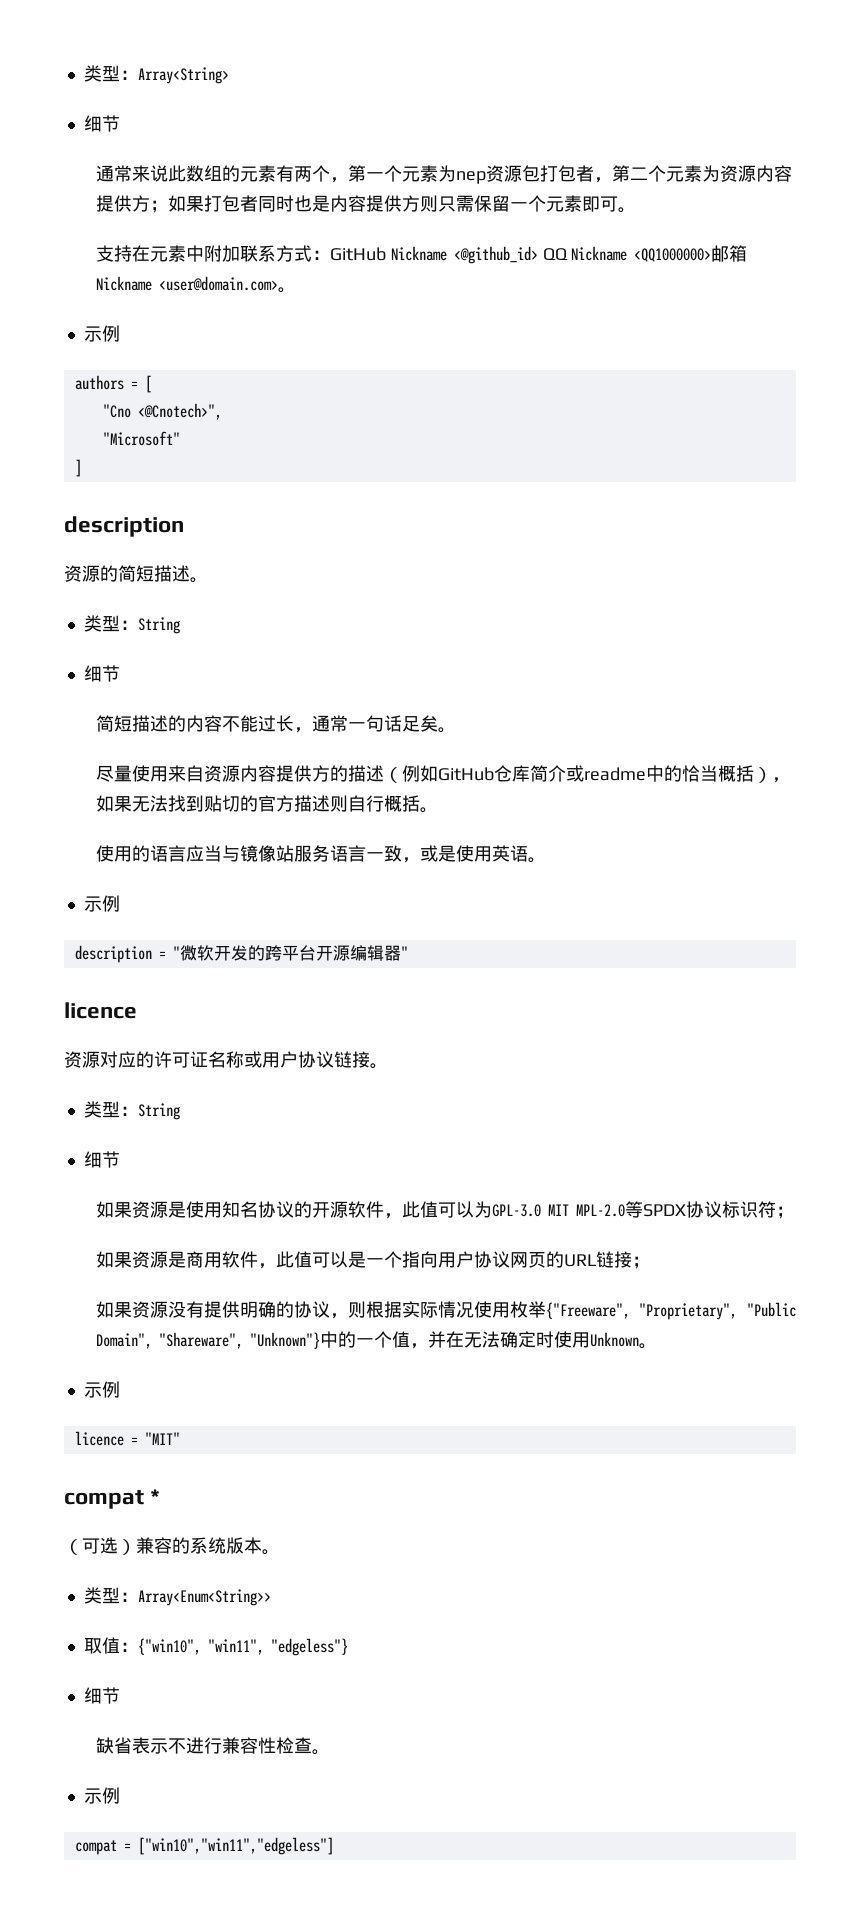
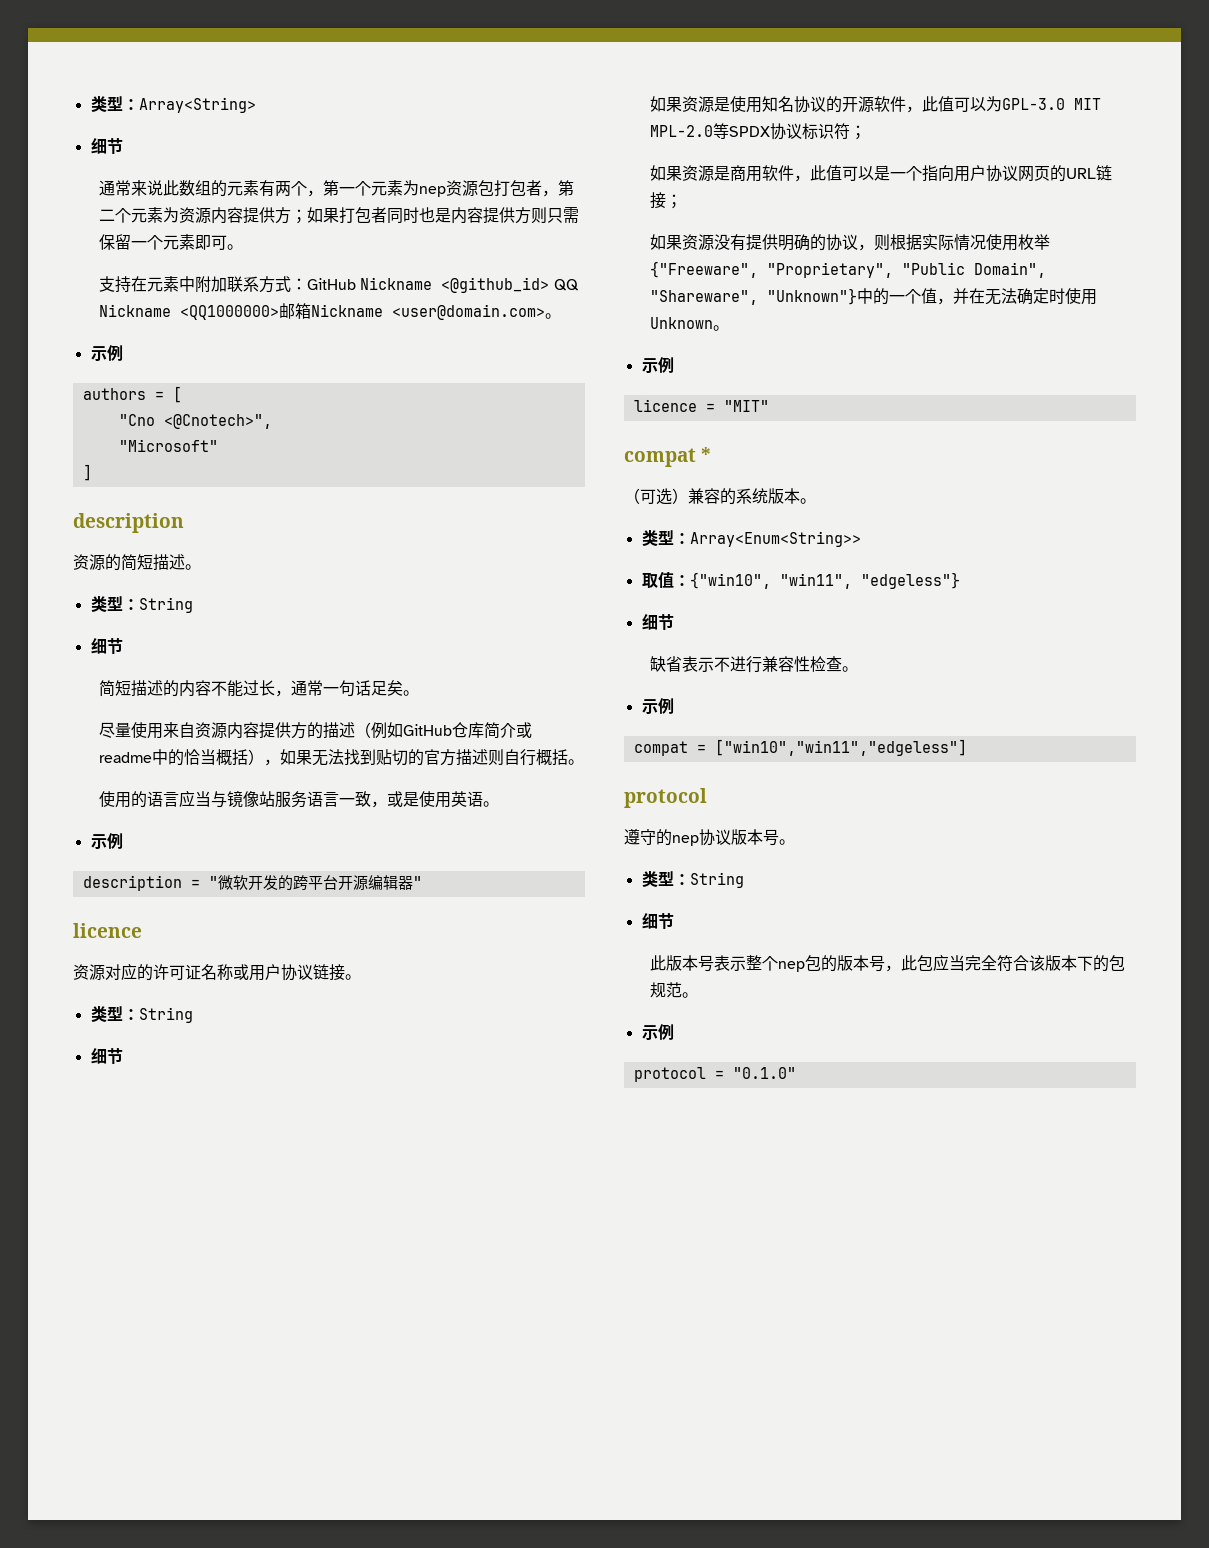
(334, 1846) none -> [624,788,707,808] [624,829,795,846] [641,871,744,888] [641,913,674,929] [650,954,1126,972] [650,982,699,998] [641,1024,674,1040] [633,1067,796,1082] // protocol // 遵守的nep协议版本号。 // 类型：String // 细节 // 此版本号表示整个nep包的版本号，此包应当完全符合该版本下的包规范。 // 示例 // protocol = "0.1.0"

